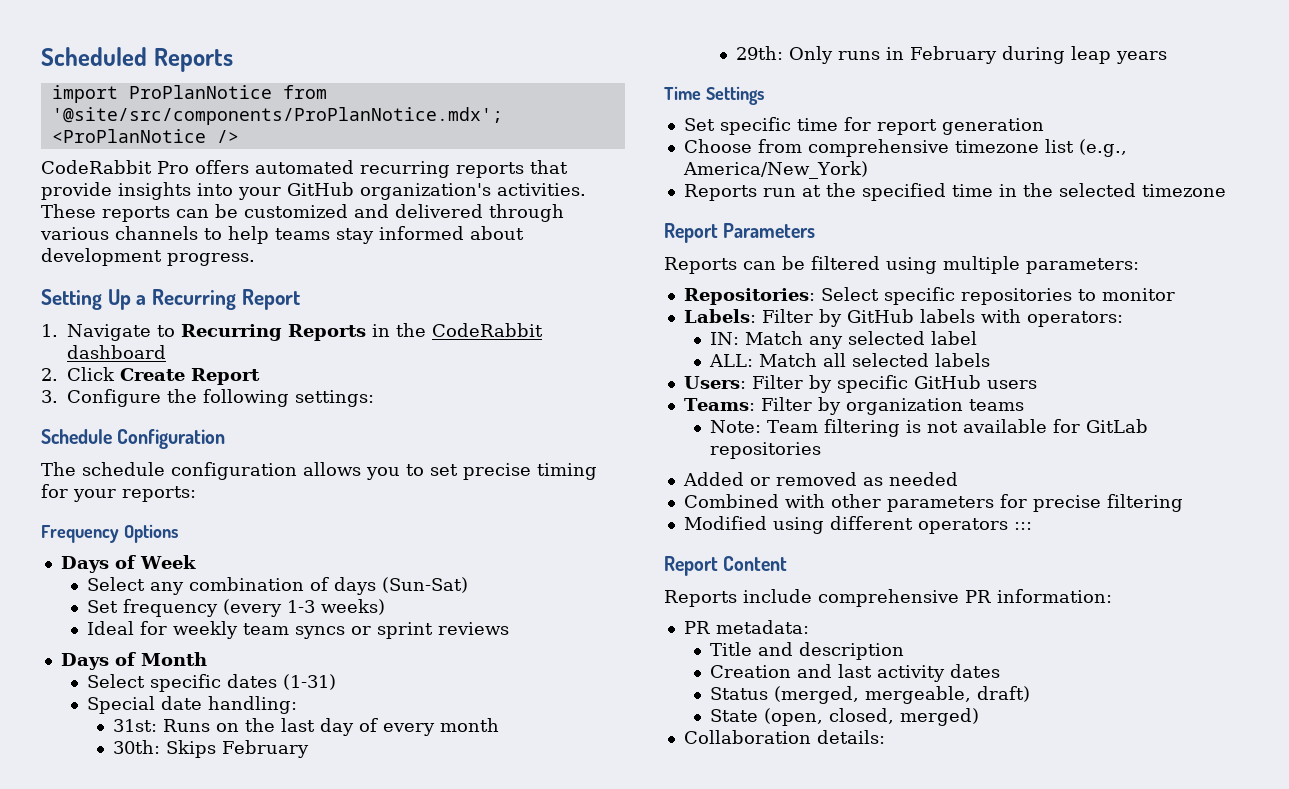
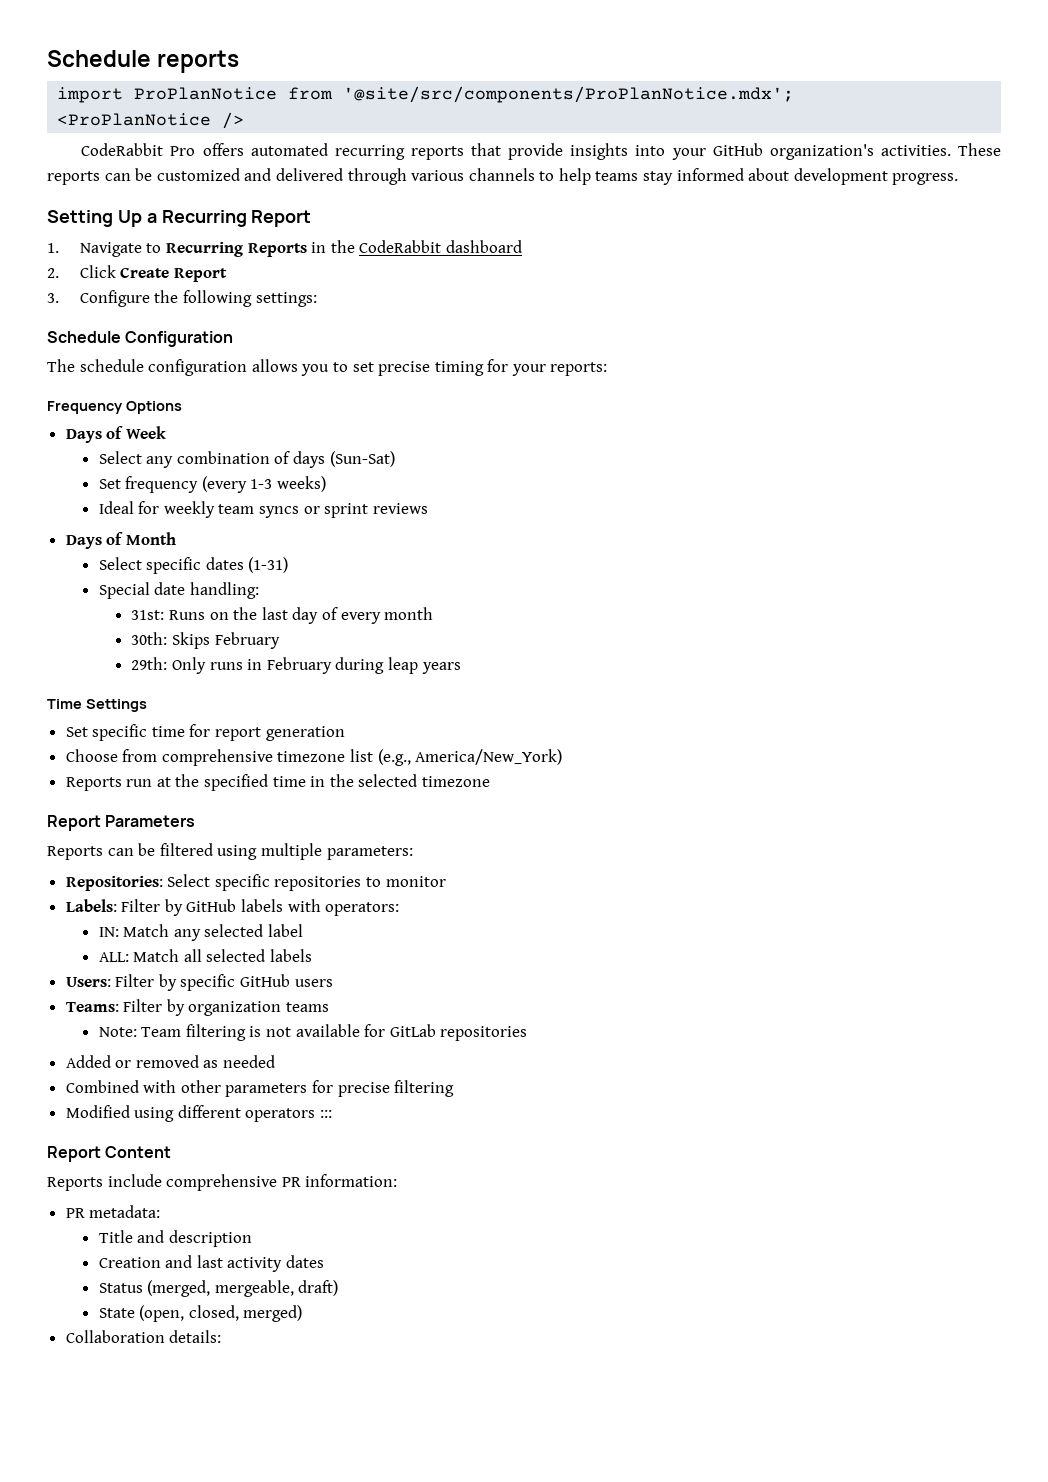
[41,47,233,72] Scheduled Reports -> [47,50,240,73] Schedule reports

